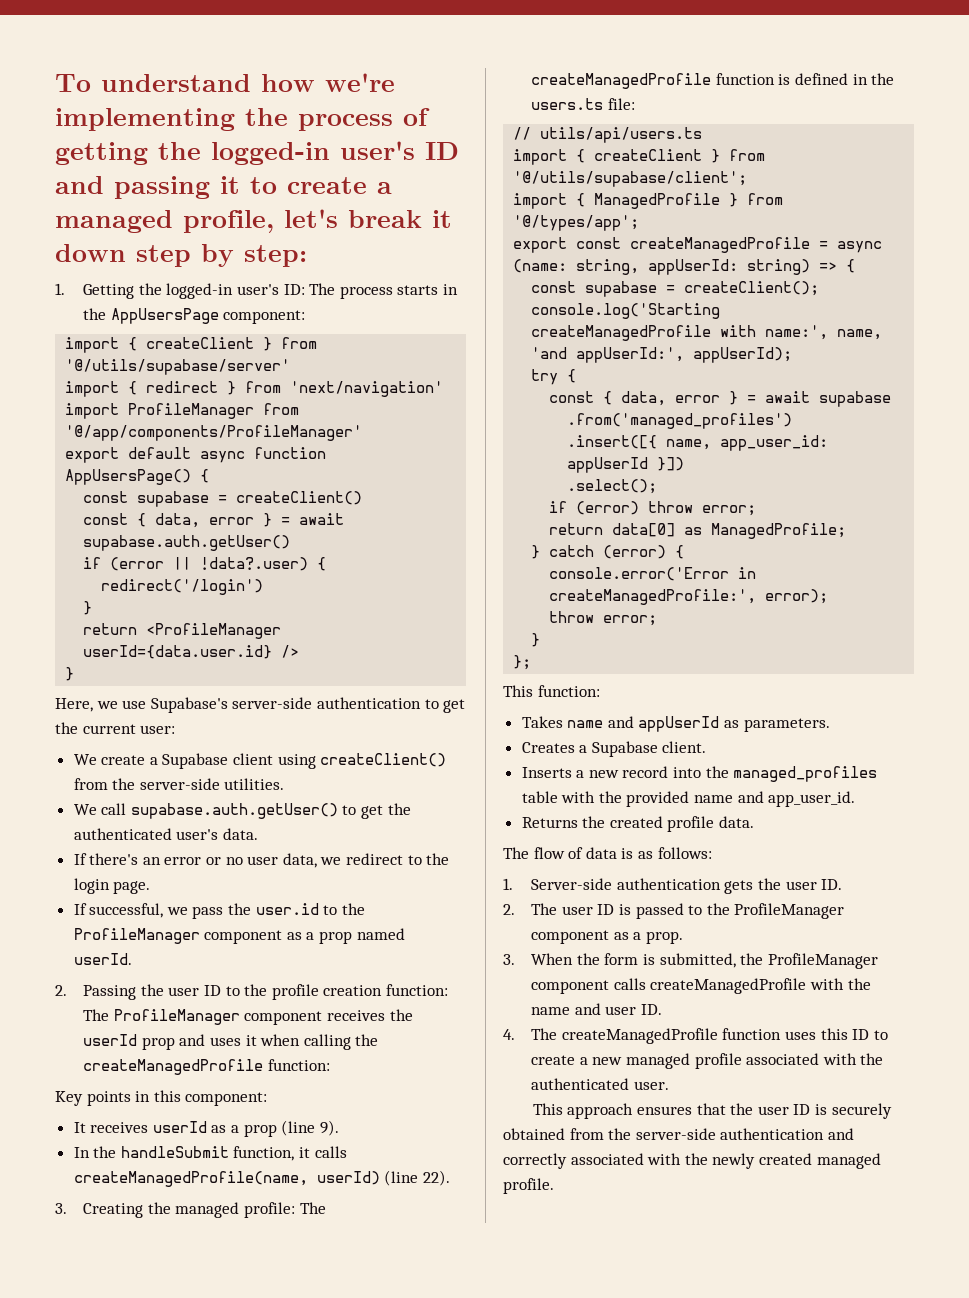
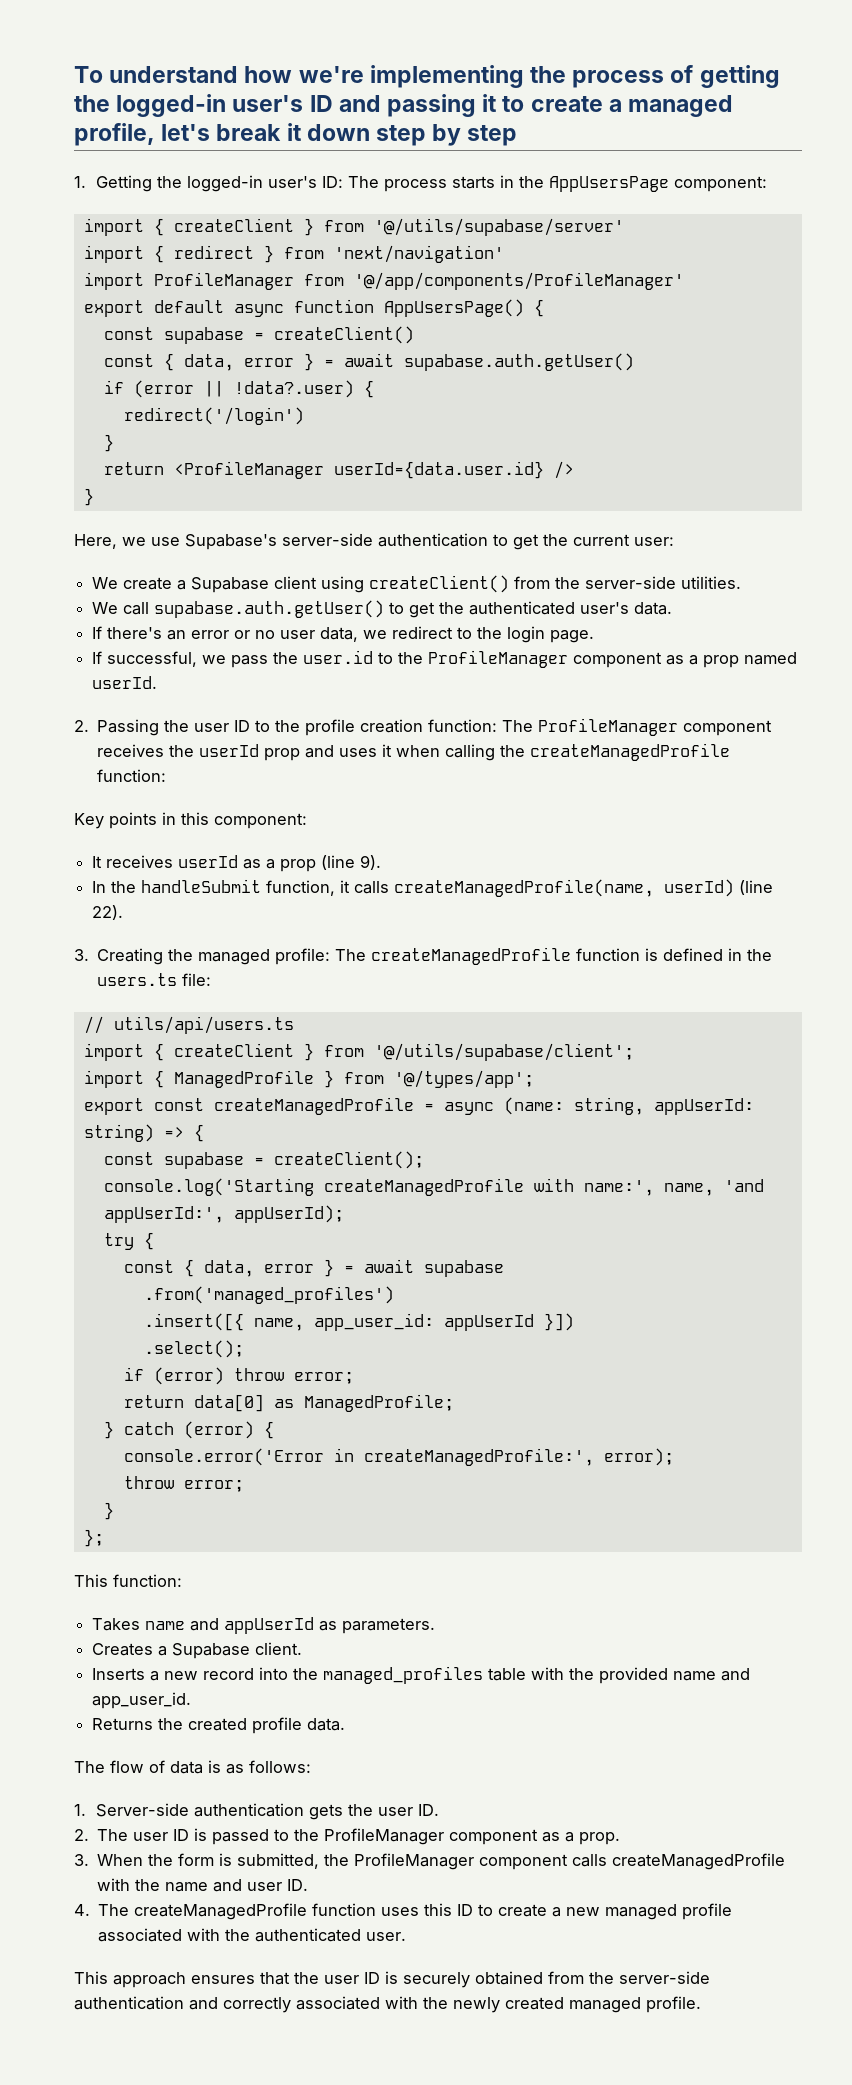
[244,245,307,267] step: -> [467,125,518,146] step

